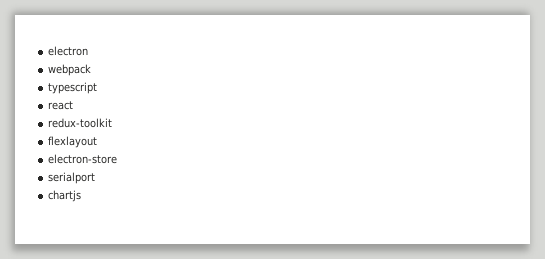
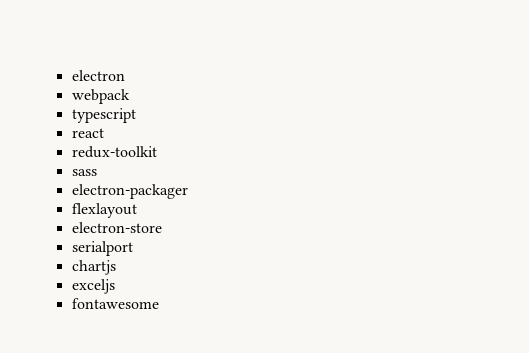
(113, 123) none -> [71,169,97,176] [71,184,188,199] // sass // electron-packager
(82, 196) none -> [71,279,115,294] [71,298,159,309] // exceljs // fontawesome

